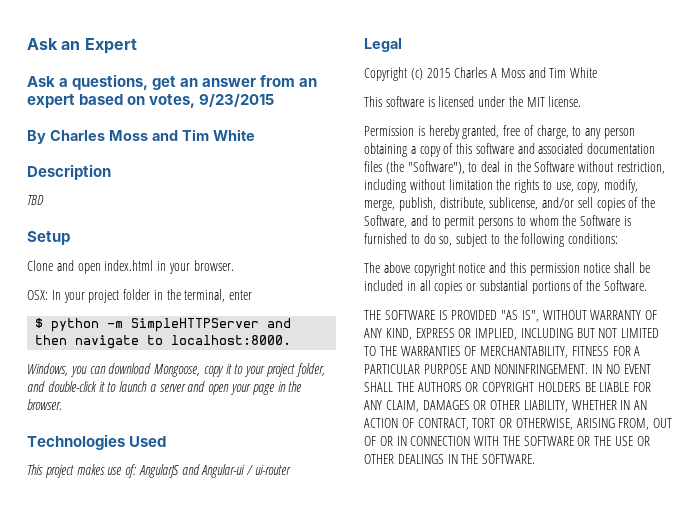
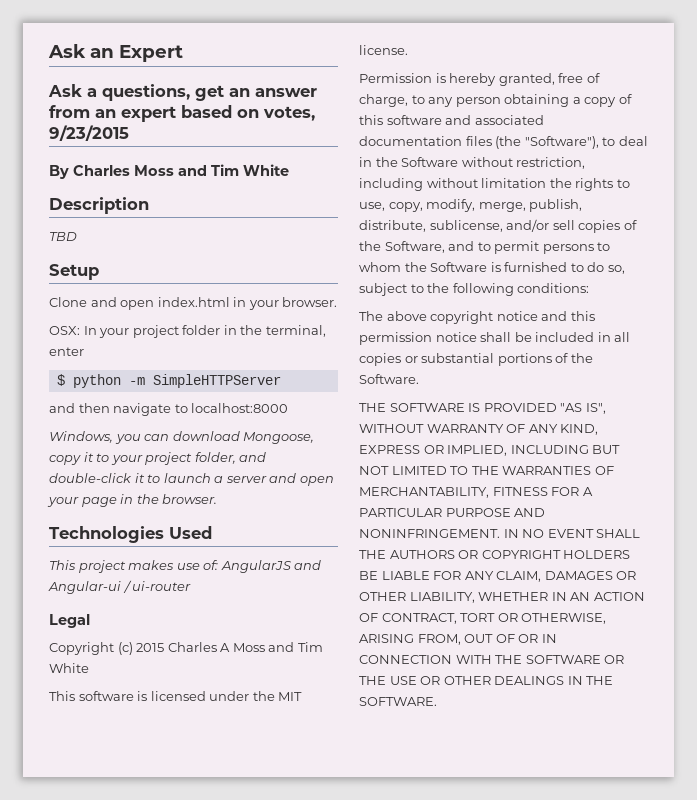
(260, 325) none -> (281, 381) //
[171,335,292,345] localhost:8000. -> [191,403,289,413] localhost:8000

